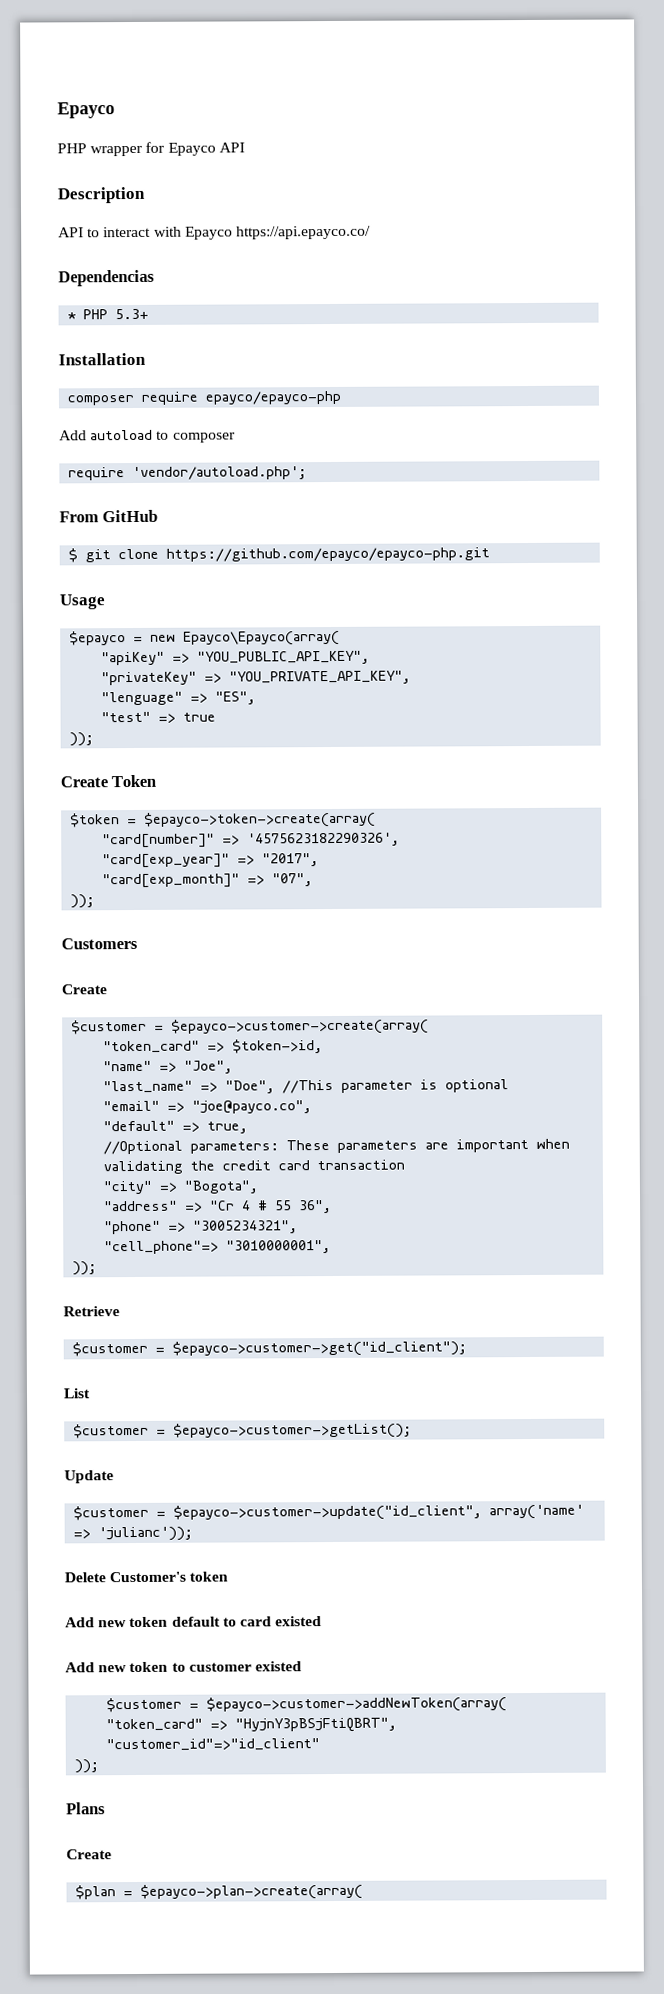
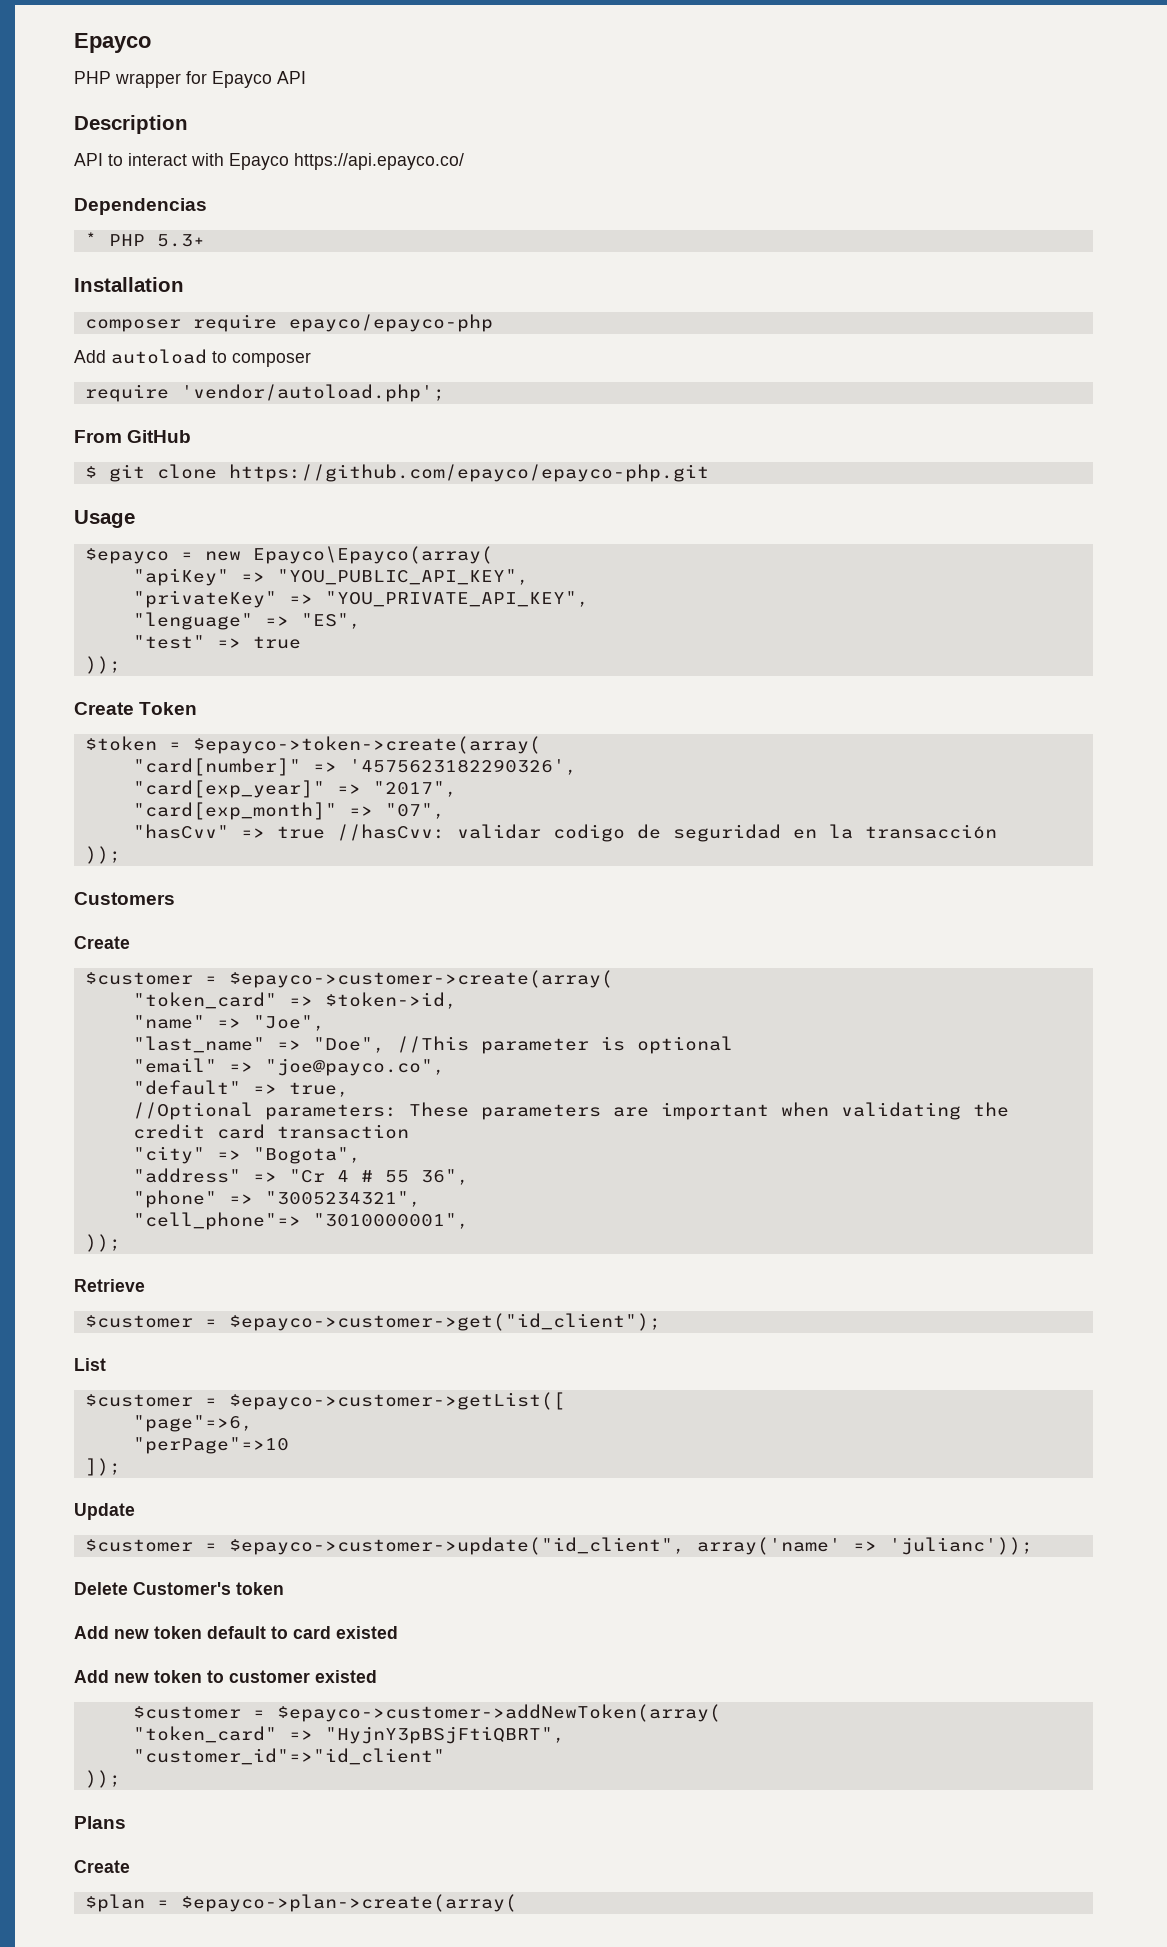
(314, 880) none -> [132,824,997,842] // "hasCvv" => true //hasCvv: validar codigo de seguridad en la transacción
[173,1422,413,1439] $epayco->customer->getList(); -> [228,1392,565,1410] [132,1415,253,1432] [132,1437,289,1454] [84,1458,121,1476] $epayco->customer->getList([ // "page"=>6, // "perPage"=>10 // ]);

